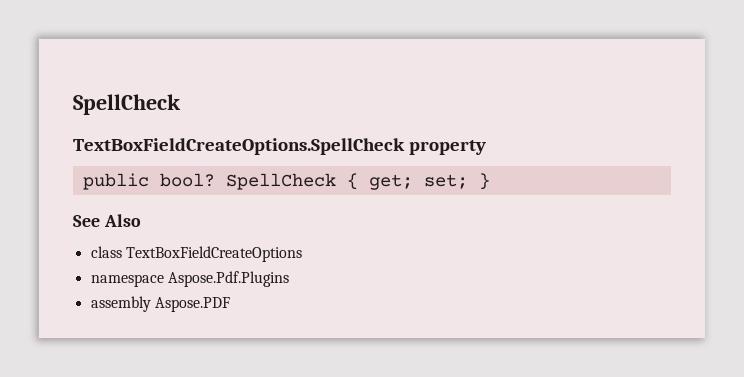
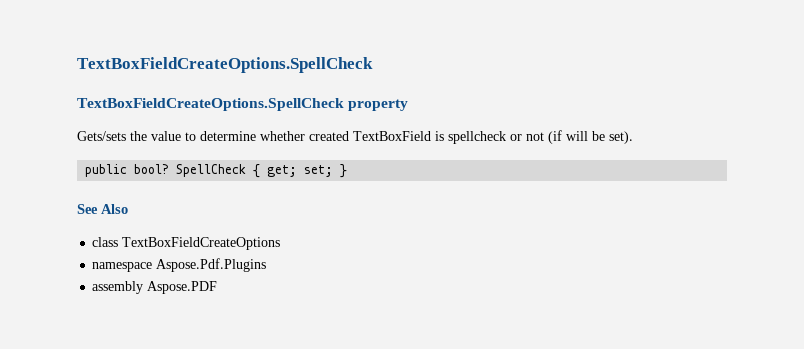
[73,94,181,115] SpellCheck -> [77,57,373,73] TextBoxFieldCreateOptions.SpellCheck
(486, 147) none -> [77,130,633,144] // Gets/sets the value to determine whether created TextBoxField is spellcheck or not (if will be set).

